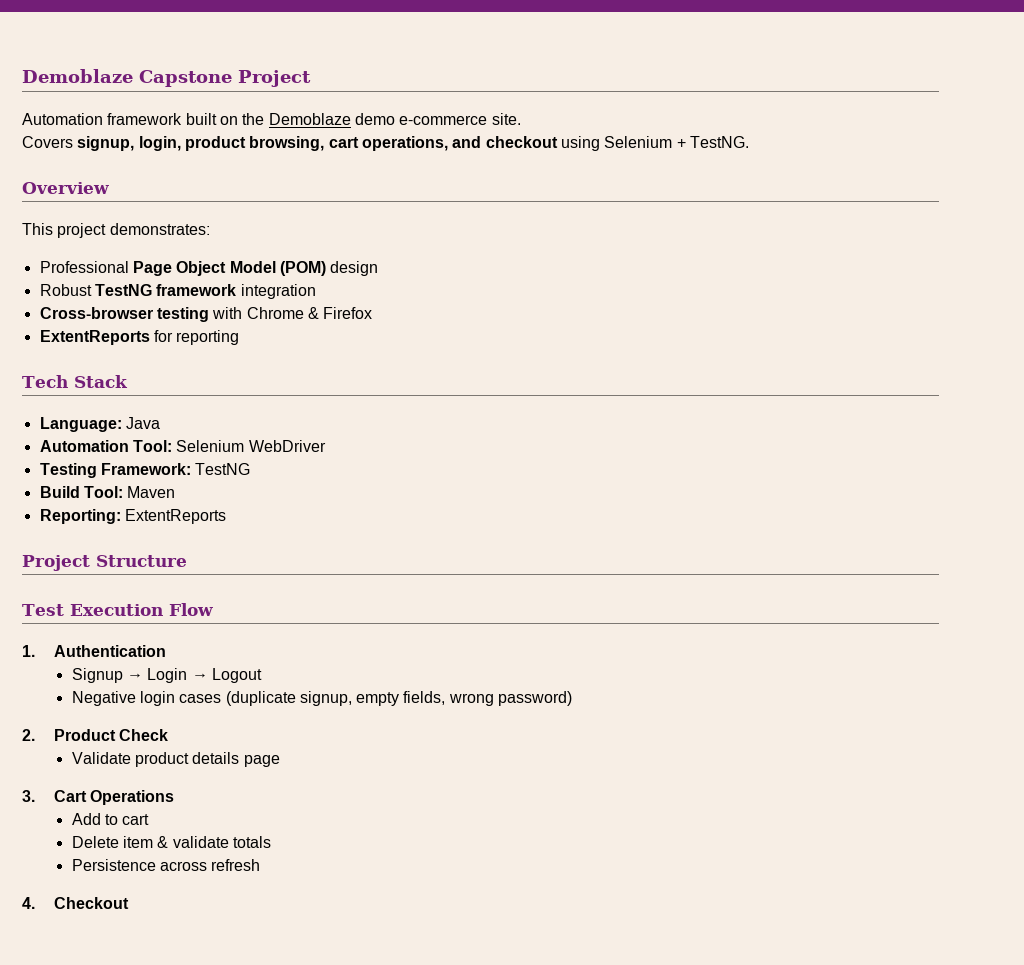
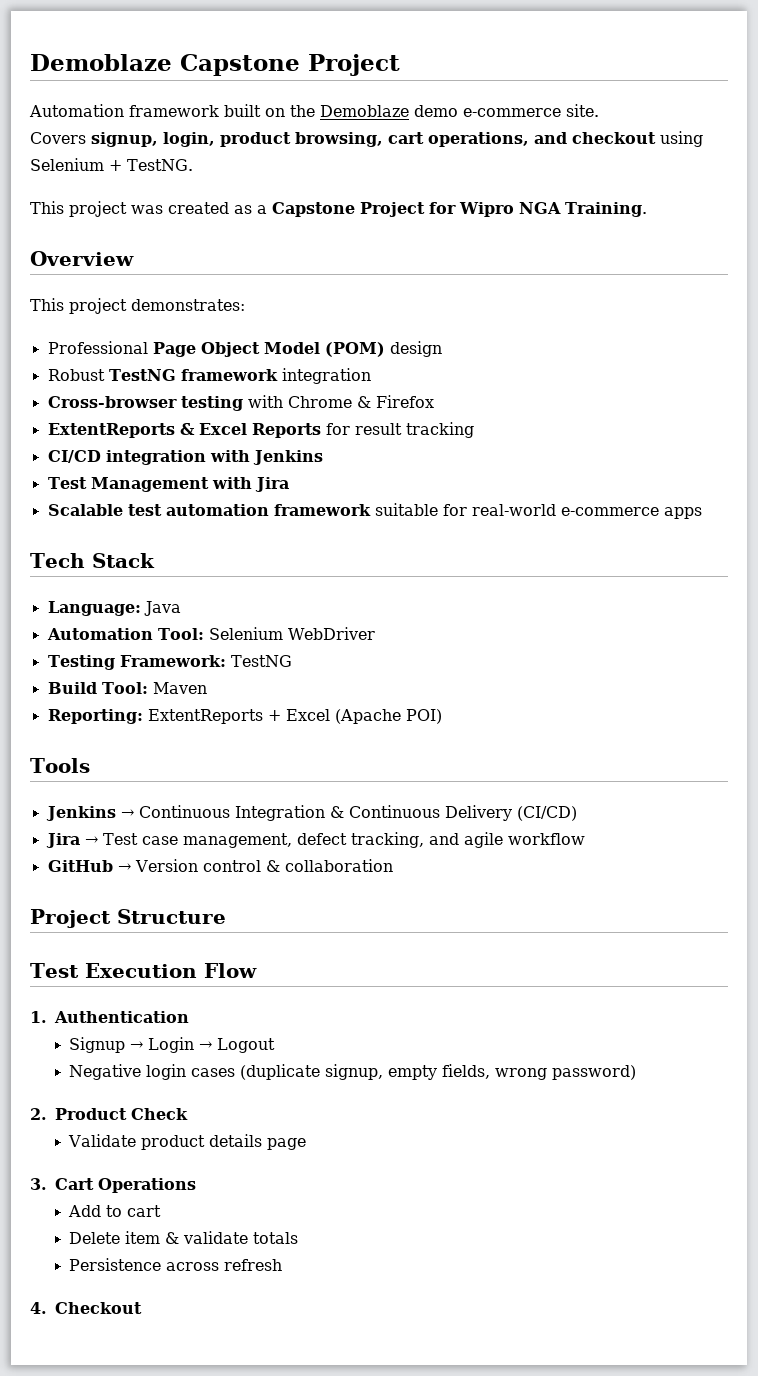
(749, 142) none -> [30,201,647,217] // This project was created as a Capstone Project for Wipro NGA Training.
[153,330,240,345] for reporting -> [179,422,474,438] [47,450,323,465] [47,477,289,492] [47,503,702,519] & Excel Reports for result tracking // CI/CD integration with Jenkins // Test Management with Jira // Scalable test automation framework suitable for real-world e-commerce apps
(226, 516) none -> [267,709,442,724] [30,758,90,773] [45,805,577,821] [45,832,585,848] [47,859,393,872] + Excel (Apache POI) // Tools // Jenkins → Continuous Integration & Continuous Delivery (CI/CD) // Jira → Test case management, defect tracking, and agile workflow // GitHub → Version control & collaboration

